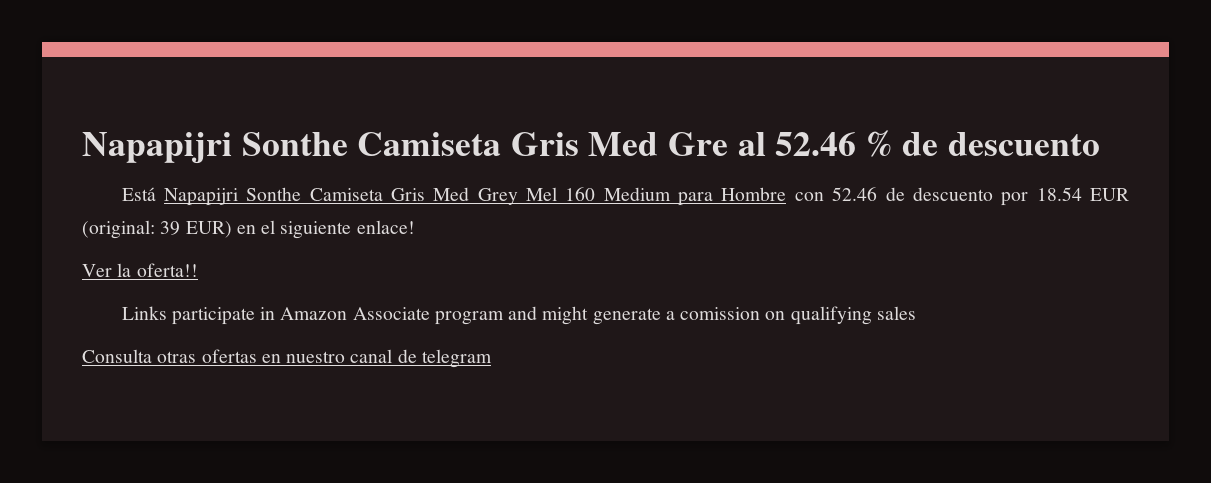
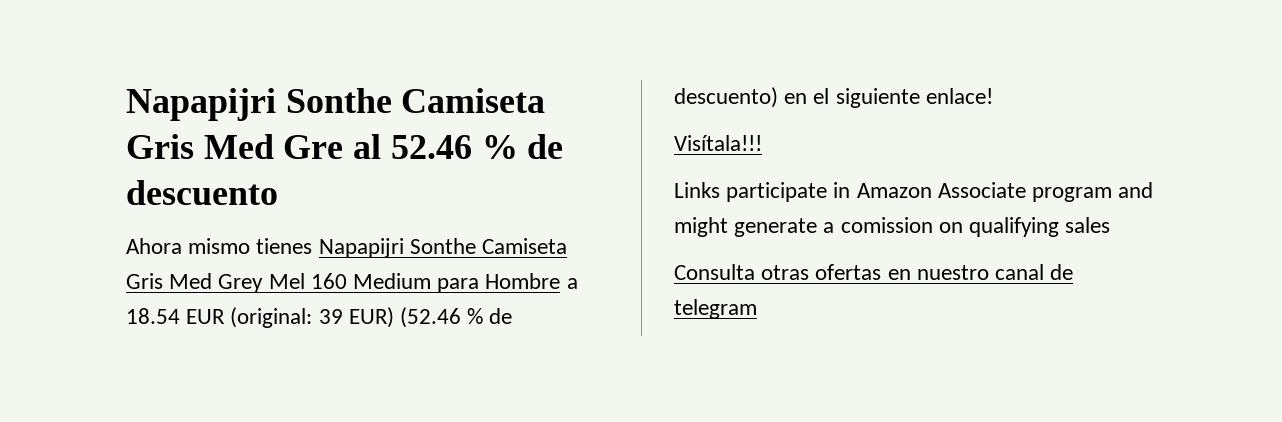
[121,187,156,201] Está -> [126,238,313,254] Ahora mismo tienes
[794,187,1029,206] con 52.46 de descuento por -> [566,278,578,289] a
(232, 229) none -> [400,307,513,328] [674,87,778,108] (52.46 % de descuento)
[82,263,198,277] Ver la oferta!! -> [674,135,762,151] Visítala!!!

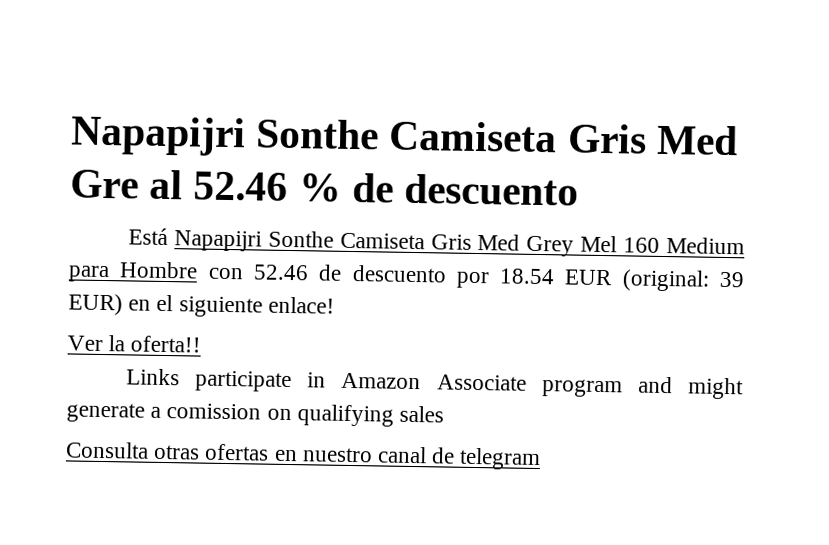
[126,238,313,254] Ahora mismo tienes -> [128,227,169,246] Está
[566,278,578,289] a -> [207,264,490,289] con 52.46 de descuento por
[400,307,513,328] [674,87,778,108] (52.46 % de descuento) -> (123, 304) none
[674,135,762,151] Visítala!!! -> [67,335,202,353] Ver la oferta!!

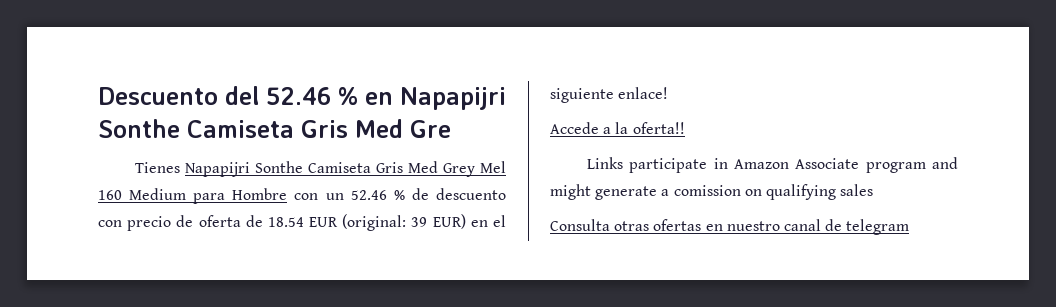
(70, 136) none -> [98,86,393,105] Descuento del 52.46 % en
[149,169,580,206] [128,227,169,246] al 52.46 % de descuento // Está -> [134,162,180,173] // Tienes
[252,264,490,289] 52.46 de descuento por -> [325,188,506,200] [98,215,263,231] un 52.46 % de descuento con precio de oferta de
[67,335,103,352] Ver -> [550,122,612,134] Accede a

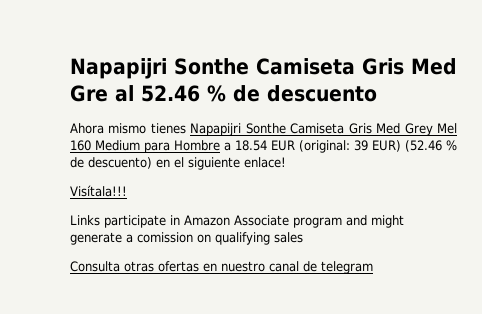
[98,86,393,105] Descuento del 52.46 % en -> (70, 68) none
[134,162,180,173] // Tienes -> [115,85,377,102] [70,123,186,134] al 52.46 % de descuento // Ahora mismo tienes
[294,188,506,200] [98,215,263,231] con un 52.46 % de descuento con precio de oferta de -> [224,142,231,151] a
(466, 221) none -> [405,140,457,152] [70,157,152,169] (52.46 % de descuento)
[550,122,685,134] Accede a la oferta!! -> [70,185,127,197] Visítala!!!

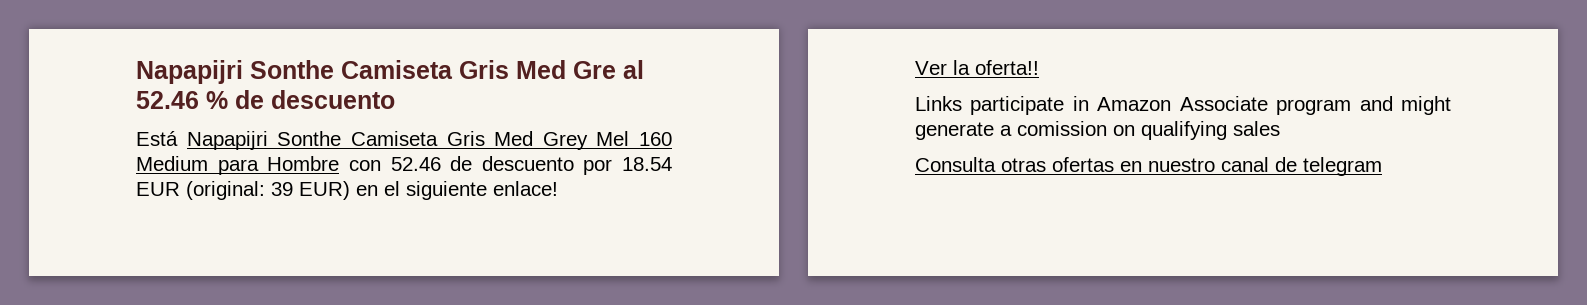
[70,123,186,134] Ahora mismo tienes -> [136,131,178,146] Está
[224,142,231,151] a -> [348,156,613,175] con 52.46 de descuento por
[405,140,457,152] [70,157,152,169] (52.46 % de descuento) -> (350, 190) none
[70,185,127,197] Visítala!!! -> [915,60,1039,75] Ver la oferta!!

